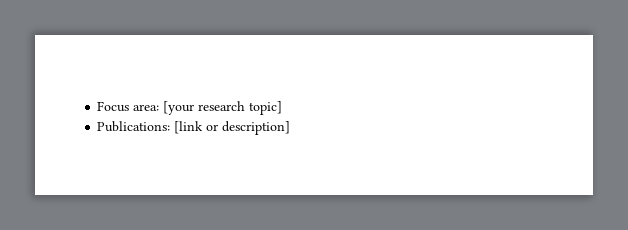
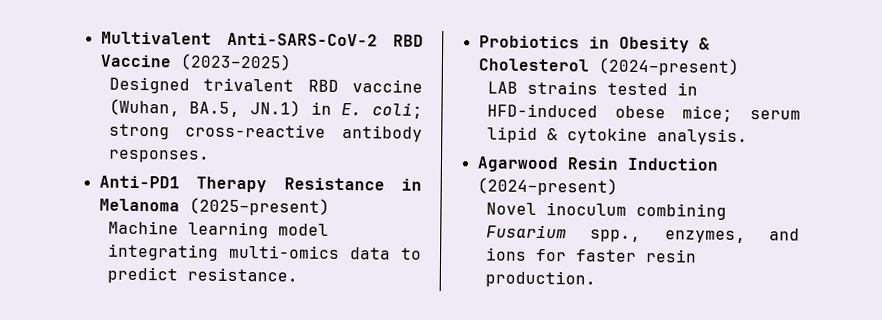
[97,101,283,115] [97,121,291,135] Focus area: [your research topic] // Publications: [link or description] -> [100,31,424,47] [99,53,292,71] [108,76,423,94] [108,98,424,119] [108,123,423,142] [107,149,210,163] [98,175,422,193] [98,197,330,216] [107,220,329,239] [106,243,422,261] [106,266,298,284] [478,35,710,53] [477,57,740,76] [486,80,698,96] [486,103,801,122] [486,126,748,146] [476,156,719,173] [476,177,618,196] [485,202,727,220] [485,224,800,244] [485,247,697,263] [484,270,596,288] Multivalent Anti-SARS-CoV-2 RBD Vaccine (2023–2025) // Designed trivalent RBD vaccine (Wuhan, BA.5, JN.1) in E. coli; strong cross-reactive antibody responses. // Anti-PD1 Therapy Resistance in Melanoma (2025–present) // Machine learning model integrating multi-omics data to predict resistance. // Probiotics in Obesity & Cholesterol (2024–present) // LAB strains tested in HFD-induced obese mice; serum lipid & cytokine analysis. // Agarwood Resin Induction (2024–present) // Novel inoculum combining Fusarium spp., enzymes, and ions for faster resin production.

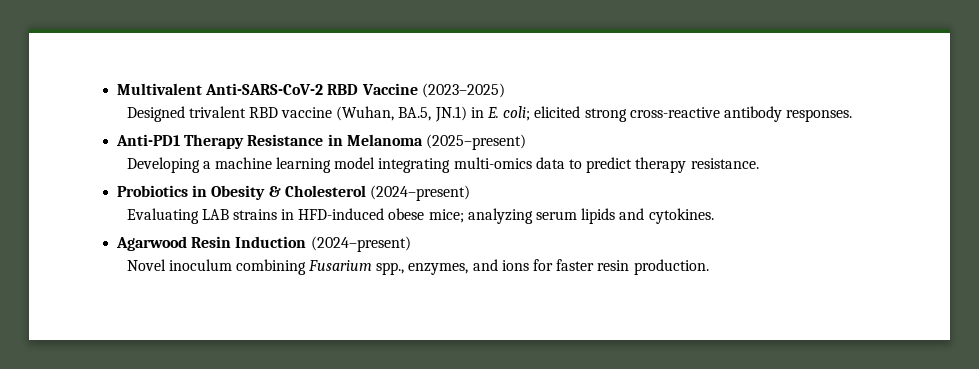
(424, 110) none -> [534,106,581,118] elicited
[107,220,179,235] Machine -> [126,157,272,173] Developing a machine
(178, 275) none -> [635,157,687,173] therapy
(740, 66) none -> [126,208,199,224] Evaluating
[606,82,668,96] tested -> (277, 214) none
[750,110,801,120] [486,126,748,146] serum lipid & cytokine analysis. -> [467,208,714,224] analyzing serum lipids and cytokines.

